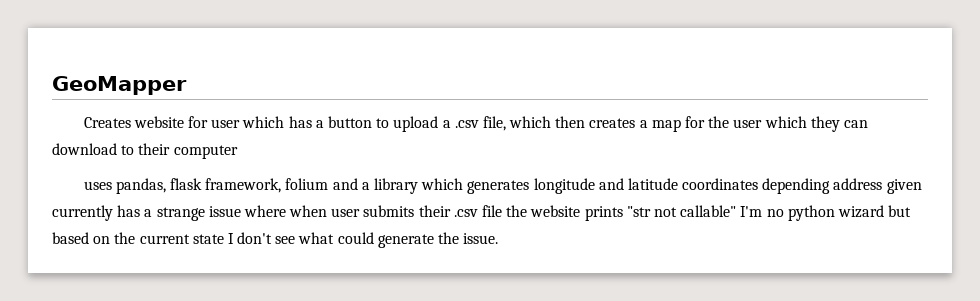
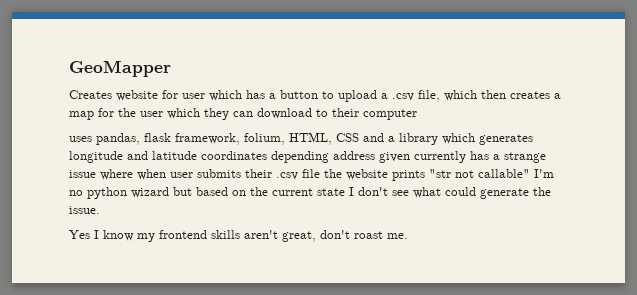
[285,178,329,190] folium -> [244,132,359,145] folium, HTML, CSS
(499, 238) none -> [69,230,408,242] // Yes I know my frontend skills aren't great, don't roast me.

